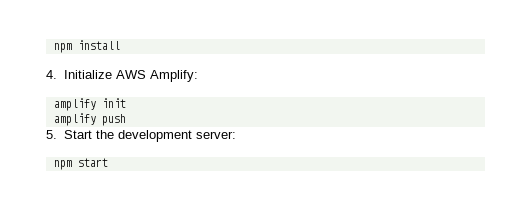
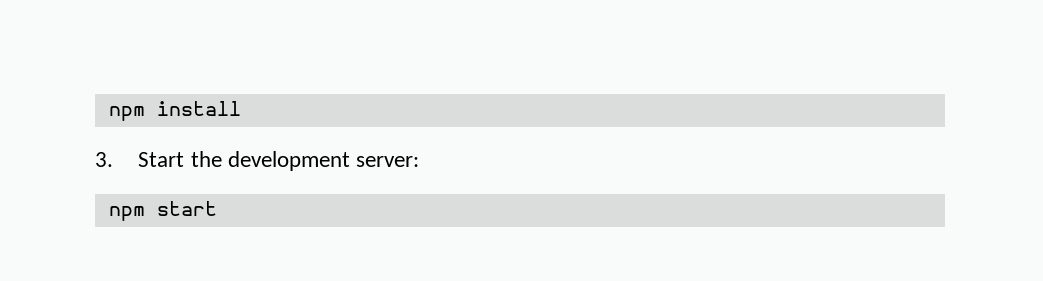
[46,70,198,82] [53,98,126,111] [53,113,126,126] [46,130,57,139] 4. Initialize AWS Amplify: // amplify init // amplify push // 5. -> [95,152,113,167] 3.

